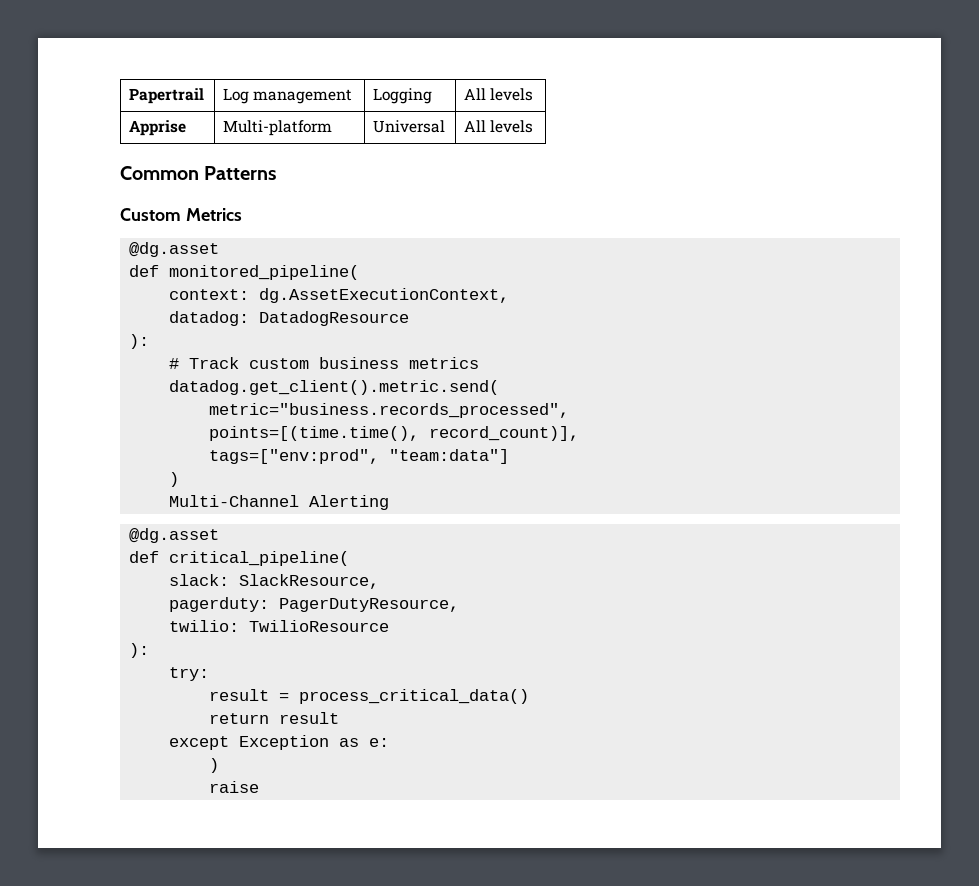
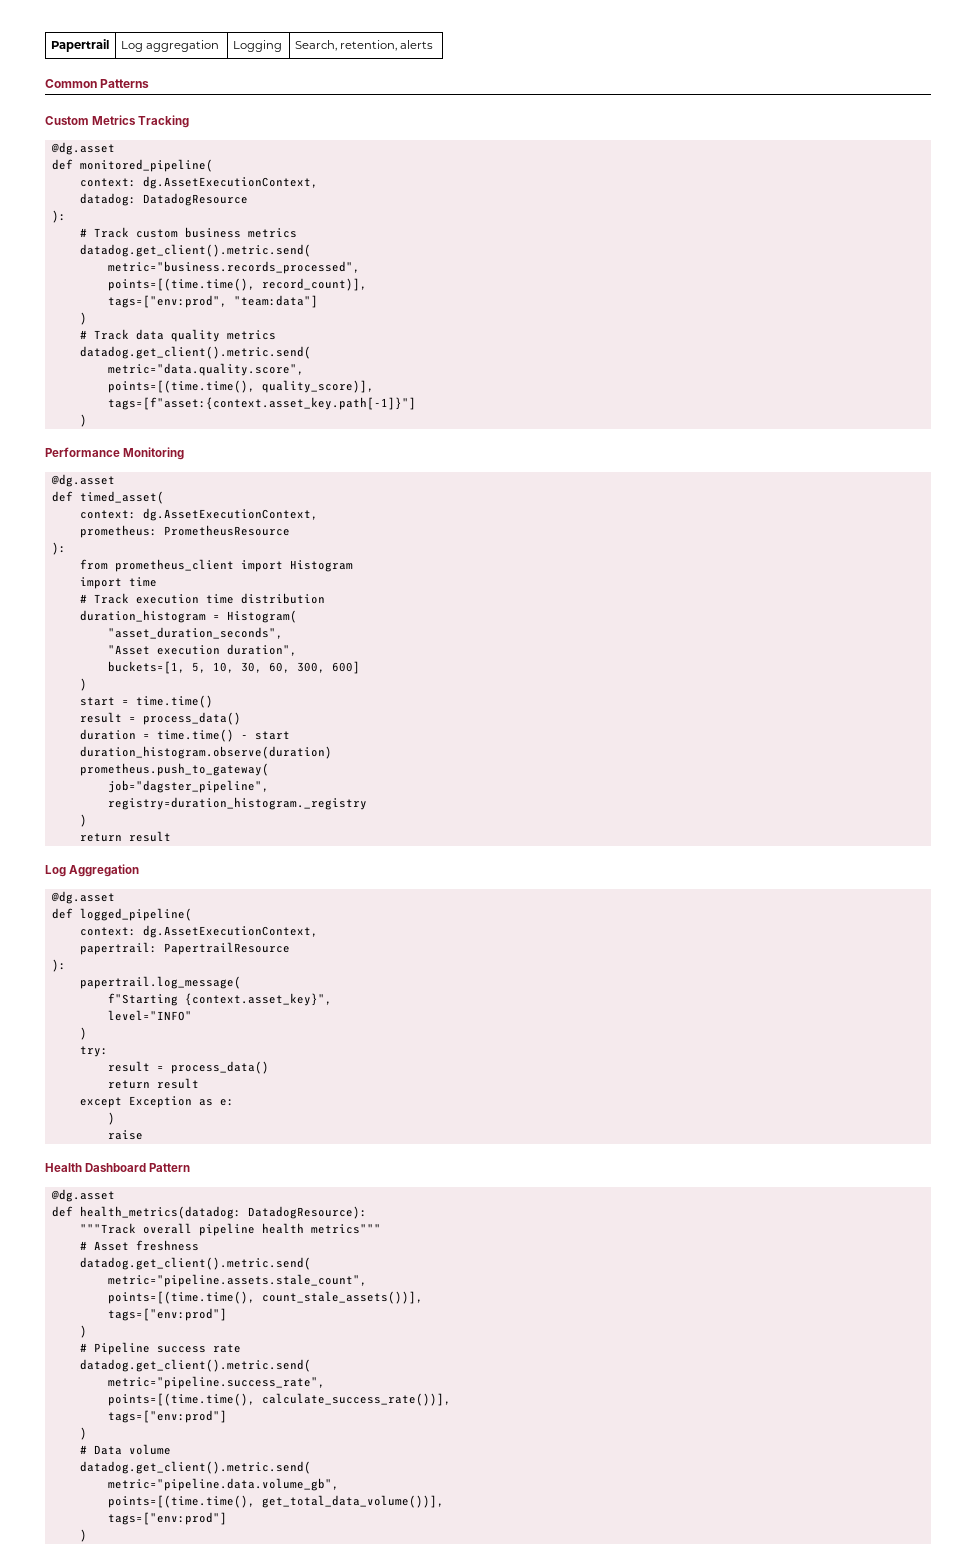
[253,89,353,104] management -> [146,40,220,52] aggregation
[464,88,534,101] [129,120,187,136] [223,120,333,136] [373,120,446,133] [464,120,534,133] All levels // Apprise | Multi-platform | Universal | All levels -> [294,40,434,51] Search, retention, alerts
(242, 214) none -> [138,115,190,128] Tracking
[169,495,390,510] [129,528,220,543] [129,551,350,566] [169,574,380,589] [169,597,460,612] [169,620,390,632] [129,643,150,658] Multi-Channel Alerting // @dg.asset // def critical_pipeline( // slack: SlackResource, // pagerduty: PagerDutyResource, // twilio: TwilioResource // ): -> [79,329,276,342] [79,346,311,359] [107,363,304,376] [107,380,374,393] [107,397,416,410] [79,414,87,427] [45,447,185,460] [50,474,115,487] [51,491,164,504] [79,508,318,521] [79,525,290,538] [51,542,66,555] [79,559,353,572] [79,577,157,589] [79,593,325,604] [79,610,297,623] [107,627,283,639] [107,644,297,656] [107,661,360,674] [79,678,87,691] [79,695,213,708] [79,712,241,725] [79,729,290,742] [79,746,332,759] [79,763,269,776] [107,780,269,793] [107,797,367,810] [79,814,87,827] [79,831,171,842] [45,864,140,877] [50,891,115,904] [51,908,192,921] [79,925,318,938] [79,942,290,955] [51,959,66,972] [79,976,241,989] [107,993,332,1006] [107,1010,192,1021] [79,1027,87,1040] # Track data quality metrics // datadog.get_client().metric.send( // metric="data.quality.score", // points=[(time.time(), quality_score)], // tags=[f"asset:{context.asset_key.path[-1]}"] // ) // Performance Monitoring // @dg.asset // def timed_asset( // context: dg.AssetExecutionContext, // prometheus: PrometheusResource // ): // from prometheus_client import Histogram // import time // # Track execution time distribution // duration_histogram = Histogram( // "asset_duration_seconds", // "Asset execution duration", // buckets=[1, 5, 10, 30, 60, 300, 600] // ) // start = time.time() // result = process_data() // duration = time.time() - start // duration_histogram.observe(duration) // prometheus.push_to_gateway( // job="dagster_pipeline", // registry=duration_histogram._registry // ) // return result // Log Aggregation // @dg.asset // def logged_pipeline( // context: dg.AssetExecutionContext, // papertrail: PapertrailResource // ): // papertrail.log_message( // f"Starting {context.asset_key}", // level="INFO" // )
[299,689,530,704] process_critical_data() -> [170,1061,269,1074] process_data()
(260, 787) none -> [45,1163,191,1172] [50,1189,115,1202] [51,1206,367,1219] [79,1223,381,1236] [79,1240,199,1251] [79,1257,311,1270] [107,1274,367,1287] [107,1291,423,1304] [107,1308,227,1321] [79,1325,87,1338] [79,1342,241,1355] [79,1359,311,1372] [107,1376,325,1389] [107,1393,451,1406] [107,1410,227,1423] [79,1427,87,1440] [79,1444,171,1455] [79,1461,311,1474] [107,1478,339,1491] [107,1495,444,1508] [107,1512,227,1525] [79,1529,87,1542] // Health Dashboard Pattern // @dg.asset // def health_metrics(datadog: DatadogResource): // """Track overall pipeline health metrics""" // # Asset freshness // datadog.get_client().metric.send( // metric="pipeline.assets.stale_count", // points=[(time.time(), count_stale_assets())], // tags=["env:prod"] // ) // # Pipeline success rate // datadog.get_client().metric.send( // metric="pipeline.success_rate", // points=[(time.time(), calculate_success_rate())], // tags=["env:prod"] // ) // # Data volume // datadog.get_client().metric.send( // metric="pipeline.data.volume_gb", // points=[(time.time(), get_total_data_volume())], // tags=["env:prod"] // )

